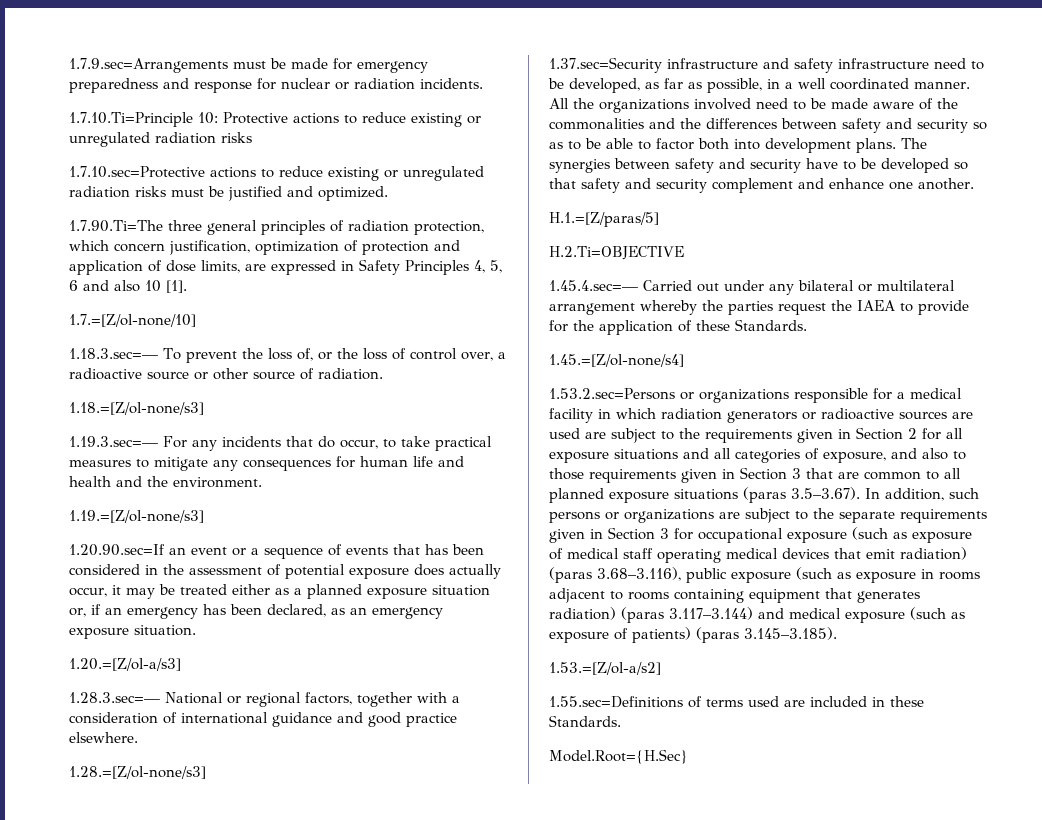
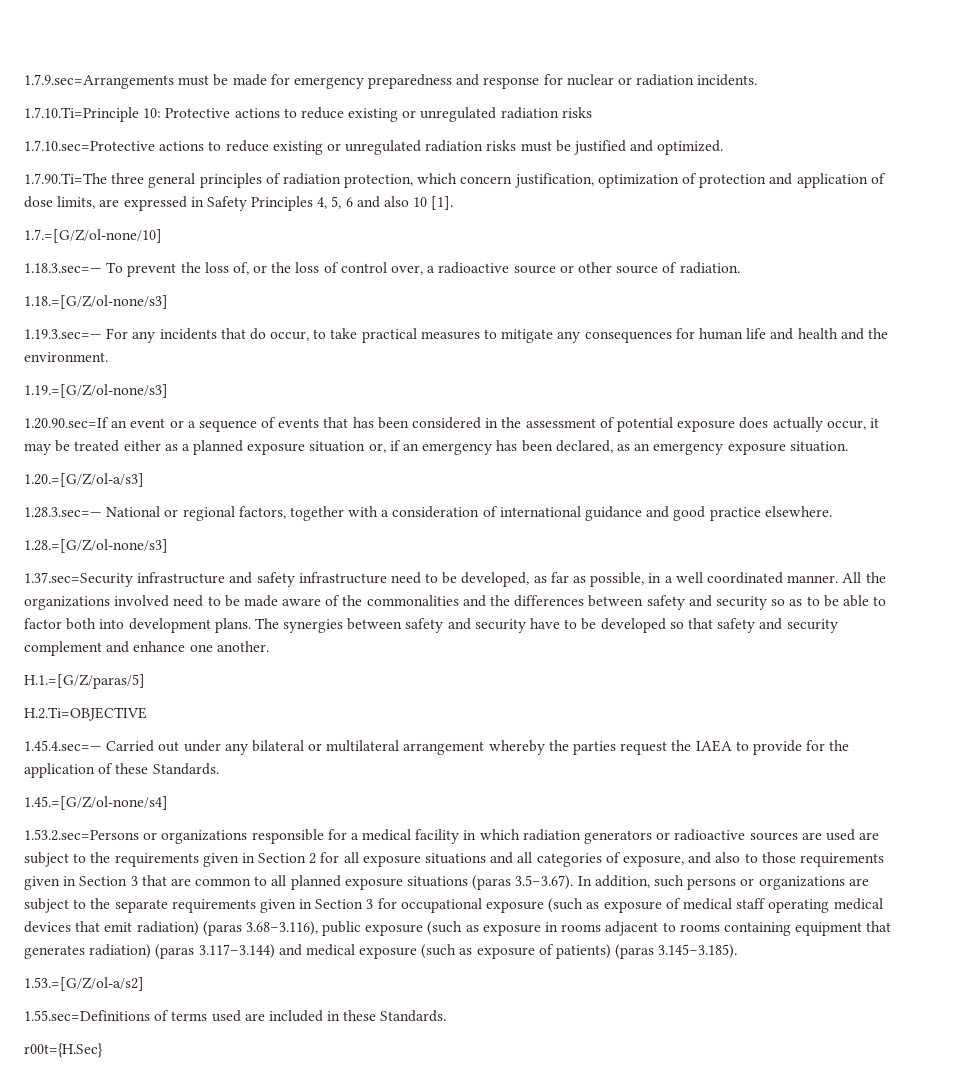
[69,314,196,327] 1.7.=[Z/ol-none/10] -> [24,229,162,243] 1.7.=[G/Z/ol-none/10]
[69,402,204,415] 1.18.=[Z/ol-none/s3] -> [24,295,168,309] 1.18.=[G/Z/ol-none/s3]
[69,510,204,523] 1.19.=[Z/ol-none/s3] -> [24,384,168,398] 1.19.=[G/Z/ol-none/s3]
[69,658,181,671] 1.20.=[Z/ol-a/s3] -> [24,473,144,487] 1.20.=[G/Z/ol-a/s3]
[69,766,206,779] 1.28.=[Z/ol-none/s3] -> [24,539,168,553] 1.28.=[G/Z/ol-none/s3]
[549,212,659,227] H.1.=[Z/paras/5] -> [24,674,145,689] H.1.=[G/Z/paras/5]
[549,354,684,367] 1.45.=[Z/ol-none/s4] -> [24,796,168,810] 1.45.=[G/Z/ol-none/s4]
[549,662,661,675] 1.53.=[Z/ol-a/s2] -> [24,977,144,991] 1.53.=[G/Z/ol-a/s2]
[549,749,688,764] Model.Root={H.Sec} -> [24,1043,103,1058] r00t={H.Sec}

